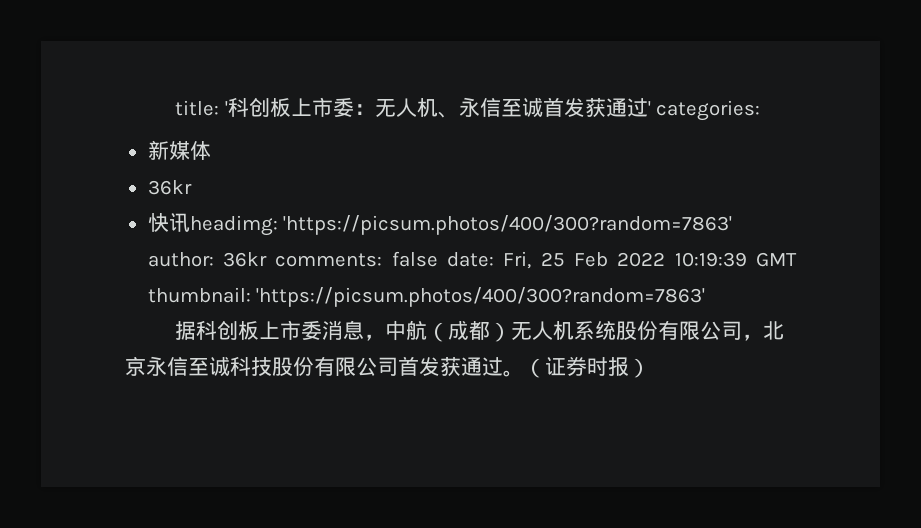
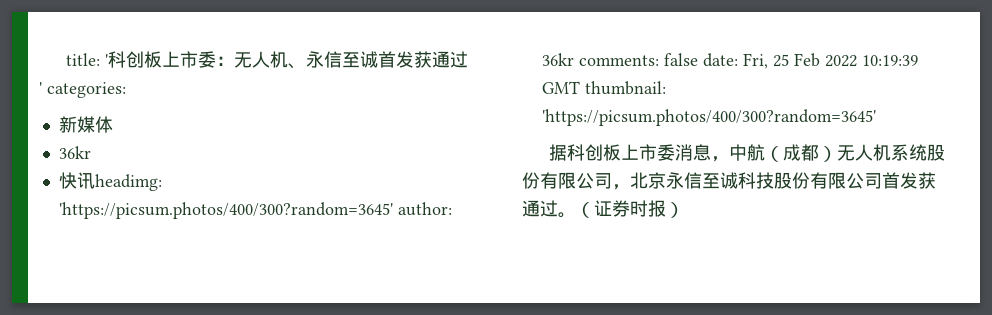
[283,215,733,235] 'https://picsum.photos/400/300?random=7863' -> [58,202,393,219] 'https://picsum.photos/400/300?random=3645'
[256,287,706,307] 'https://picsum.photos/400/300?random=7863' -> [541,109,876,126] 'https://picsum.photos/400/300?random=3645'

